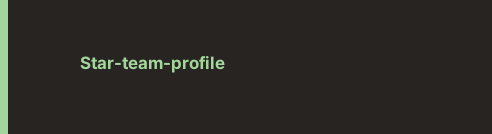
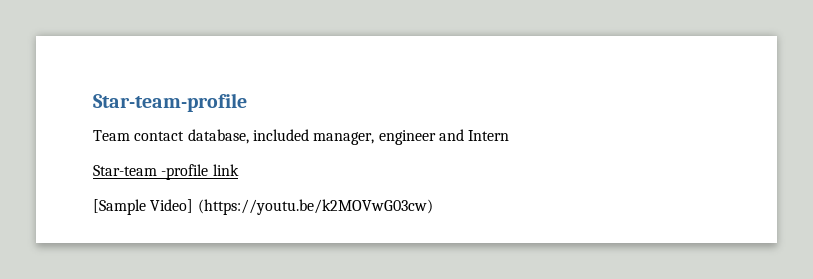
(225, 64) none -> [93,129,510,145] [93,164,239,180] [93,199,433,215] // Team contact database, included manager, engineer and Intern // Star-team -profile link // [Sample Video] (https://youtu.be/k2MOVwG03cw)

